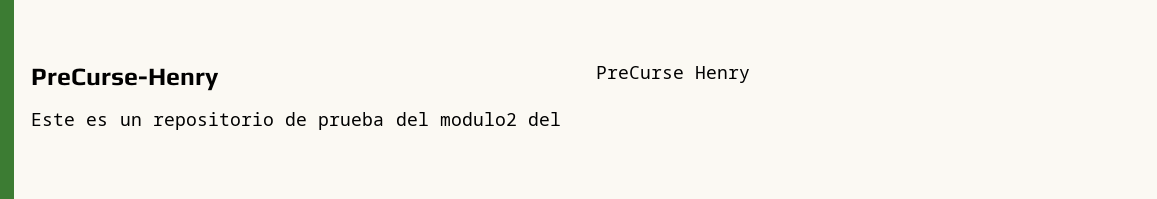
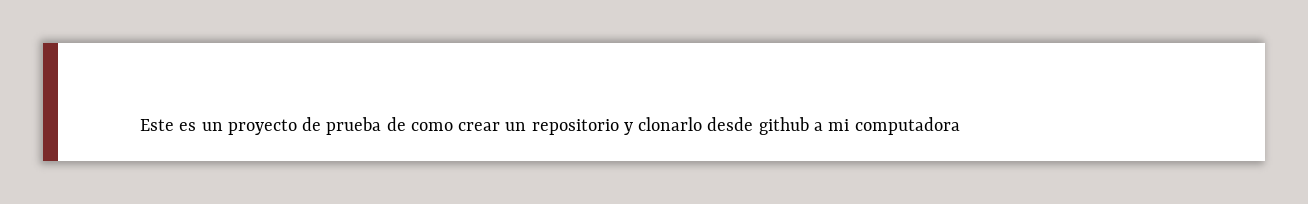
[31,68,219,91] PreCurse-Henry // -> (140, 125) none
[152,112,274,130] repositorio -> [227,119,297,135] proyecto
[395,112,561,126] [596,66,750,83] del modulo2 del PreCurse Henry -> [386,117,960,135] de como crear un repositorio y clonarlo desde github a mi computadora

